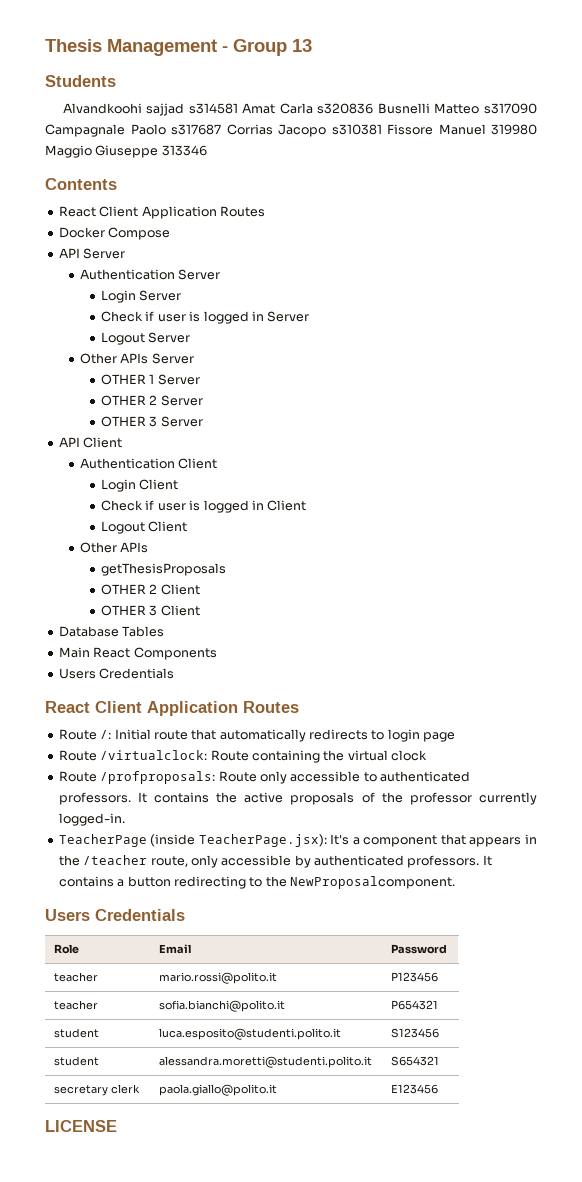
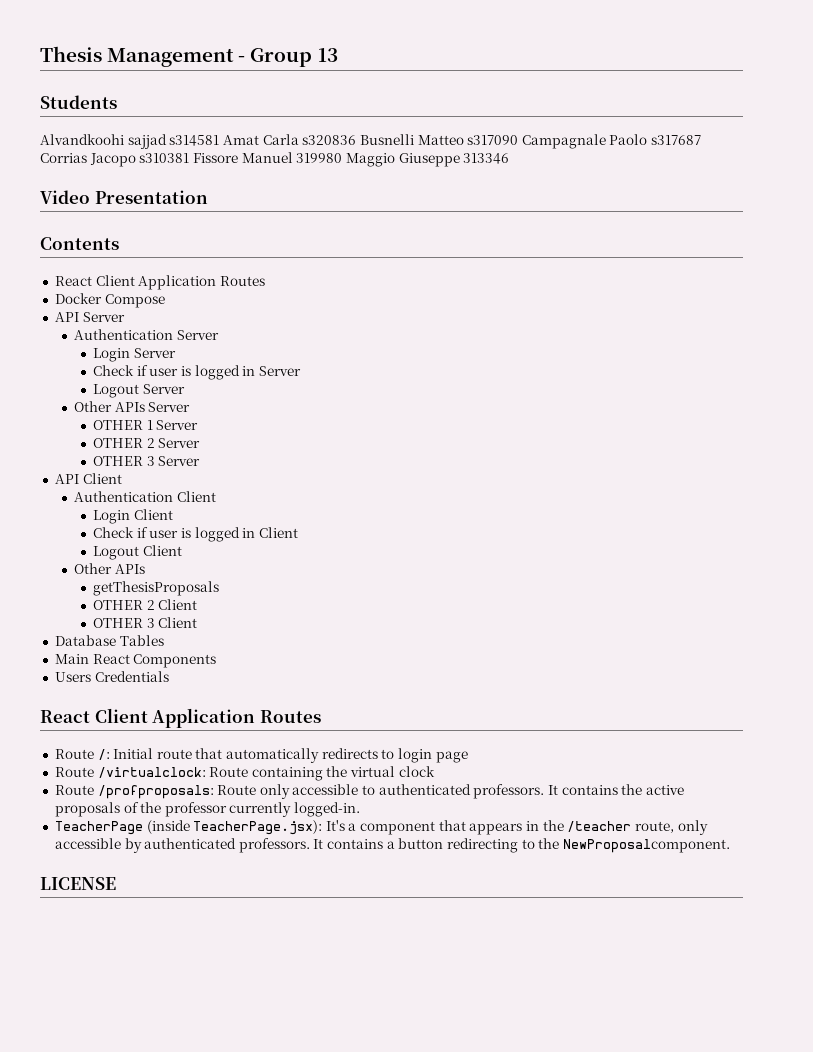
(207, 150) none -> [40,190,208,204] // Video Presentation
[45,909,185,921] [54,944,80,954] [159,944,192,954] [391,944,448,954] [54,972,99,982] [159,972,278,984] [391,972,439,982] [54,1000,99,1010] [159,1000,286,1012] [391,1000,439,1010] [54,1028,100,1038] [159,1028,342,1040] [391,1028,440,1038] [54,1056,100,1066] [159,1056,373,1068] [391,1056,440,1066] [54,1084,141,1096] [159,1084,278,1096] [391,1084,439,1094] // Users Credentials // Role | Email | Password // teacher | mario.rossi@polito.it | P123456 // teacher | sofia.bianchi@polito.it | P654321 // student | luca.esposito@studenti.polito.it | S123456 // student | alessandra.moretti@studenti.polito.it | S654321 // secretary clerk | paola.giallo@polito.it | E123456 -> (730, 846) none

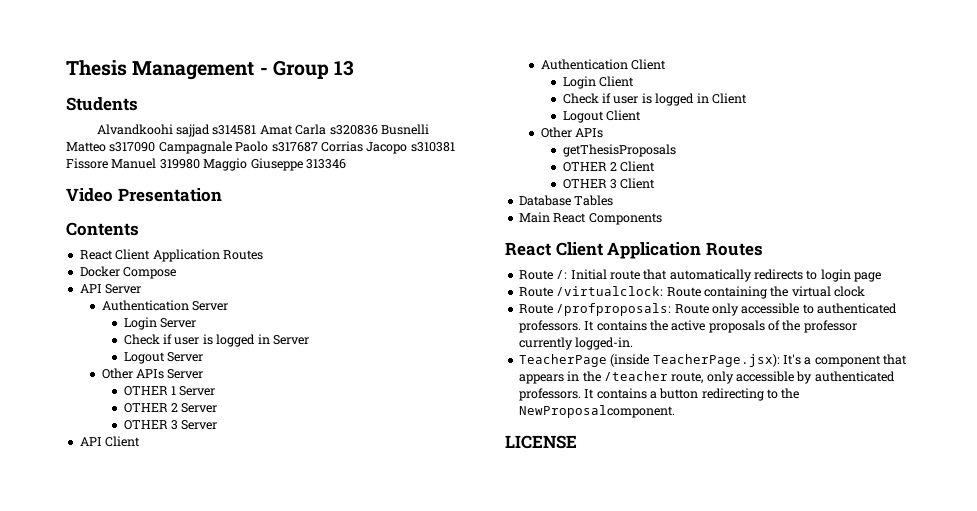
[54,671,169,682] // Users Credentials -> (662, 219) none

